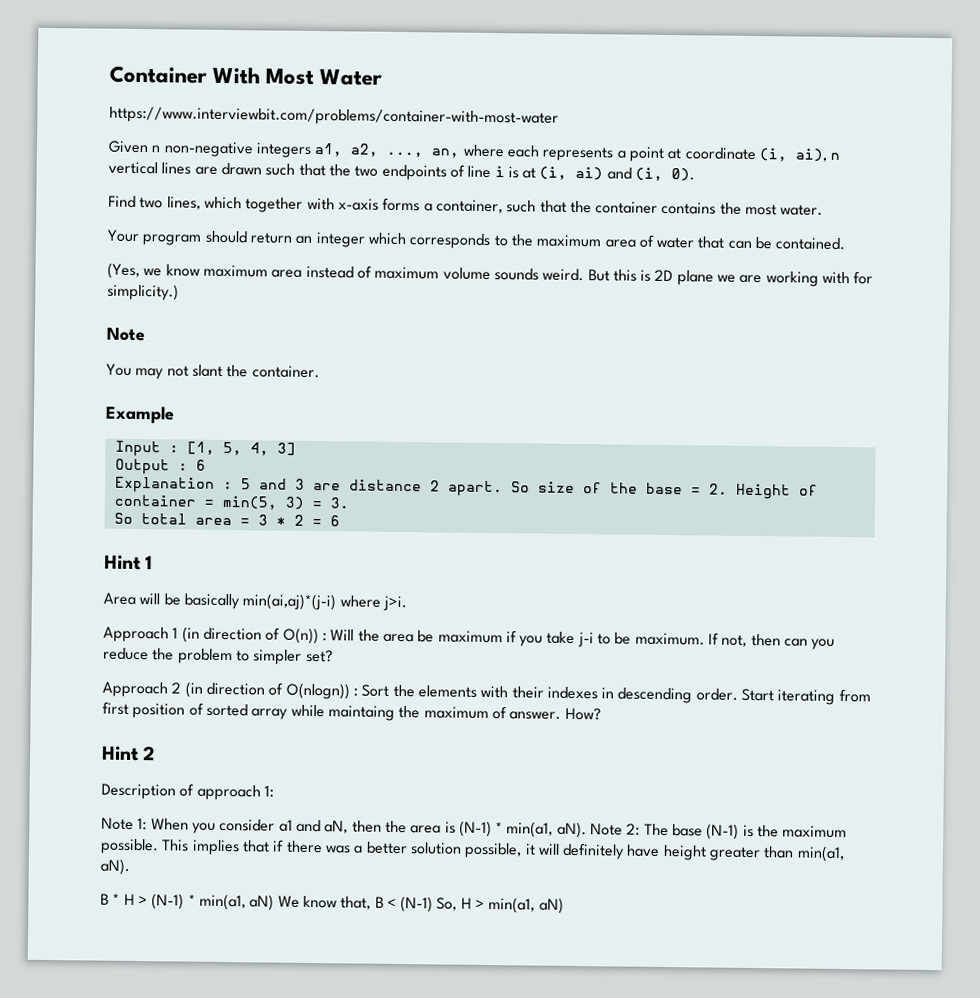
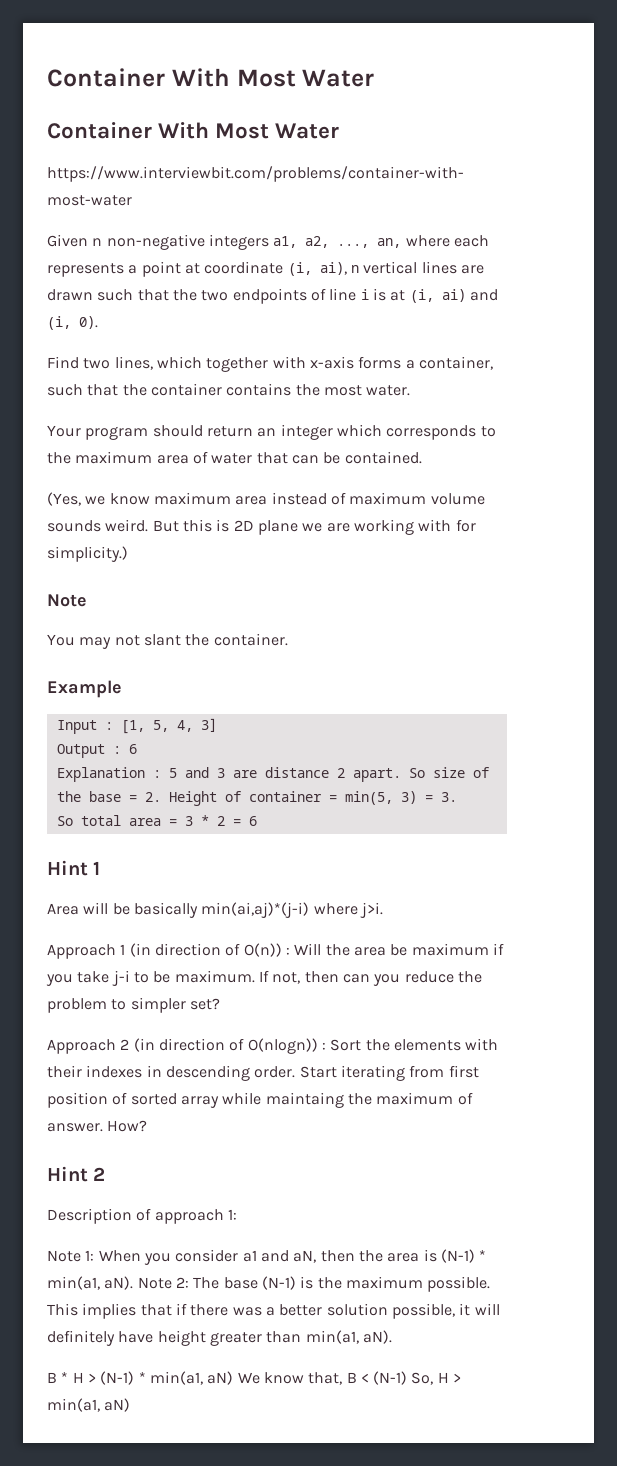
[109,65,383,86] Container With Most Water -> [47,68,375,87] [47,122,340,139] Container With Most Water // Container With Most Water

